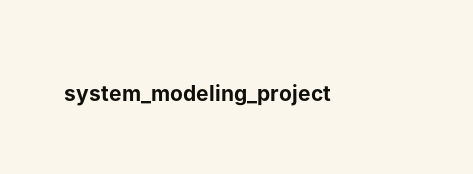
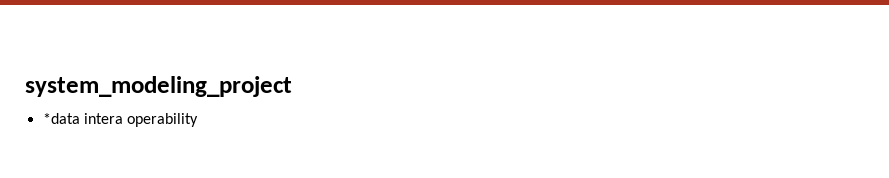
(331, 95) none -> [42,113,199,127] // *data intera operability

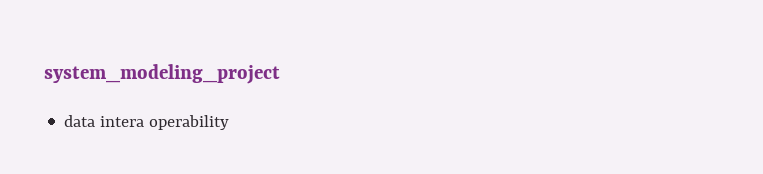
[42,113,80,124] *data -> [64,115,96,127] data

